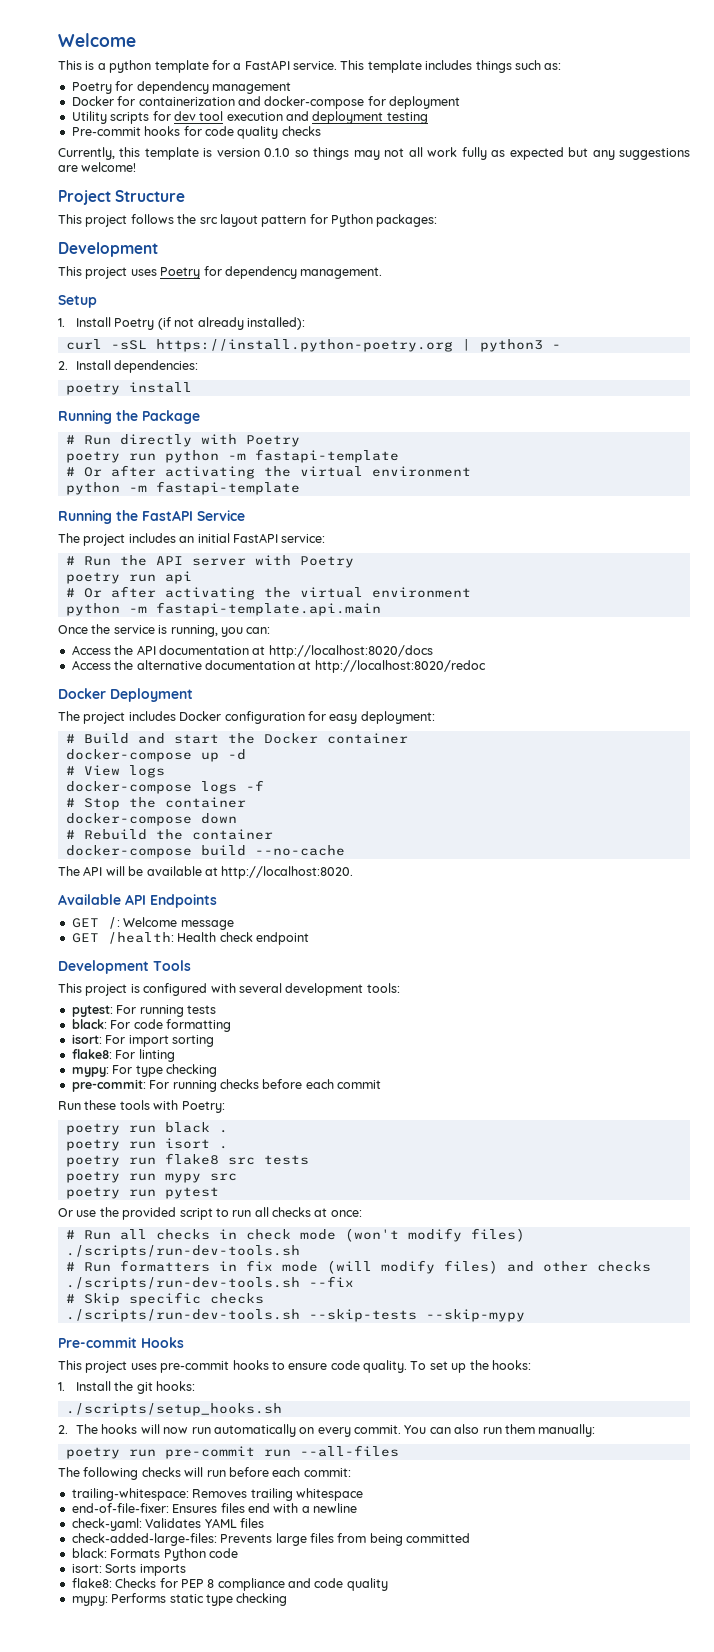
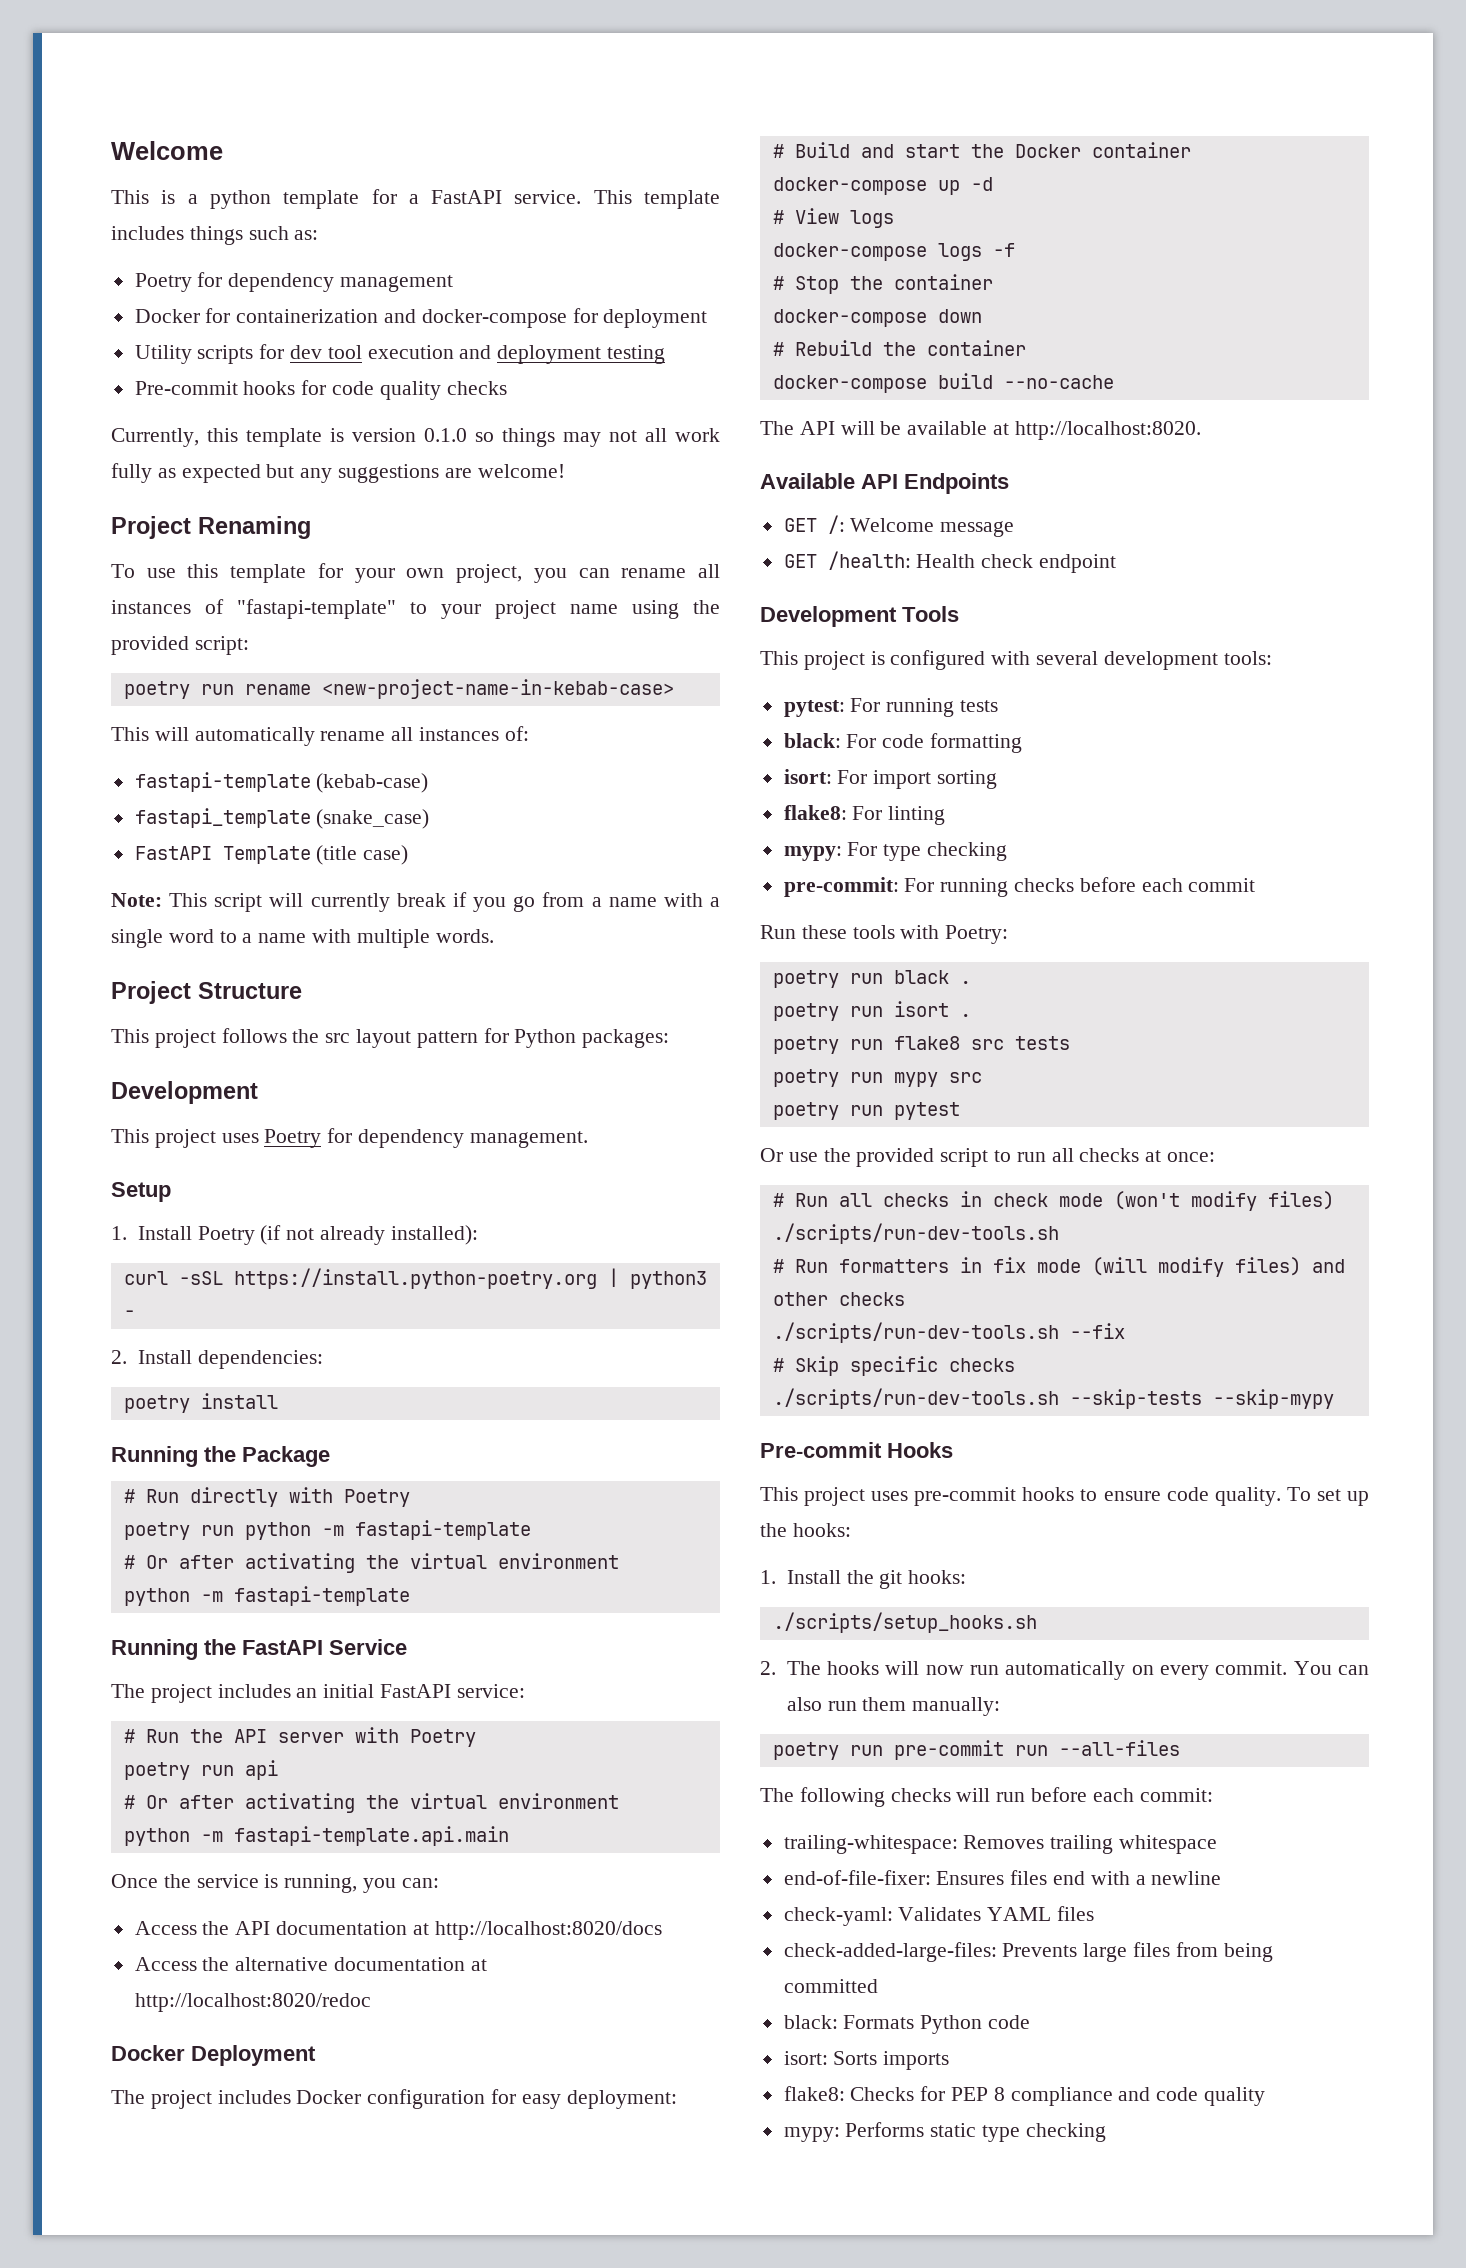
(137, 167) none -> [111,516,311,539] [111,563,721,583] [111,599,720,619] [111,636,249,655] [123,679,674,699] [111,726,529,746] [134,772,429,793] [134,808,430,829] [134,845,409,865] [111,892,720,912] [111,929,494,948] // Project Renaming // To use this template for your own project, you can rename all instances of "fastapi-template" to your project name using the provided script: // poetry run rename <new-project-name-in-kebab-case> // This will automatically rename all instances of: // fastapi-template (kebab-case) // fastapi_template (snake_case) // FastAPI Template (title case) // Note: This script will currently break if you go from a name with a single word to a name with multiple words.

